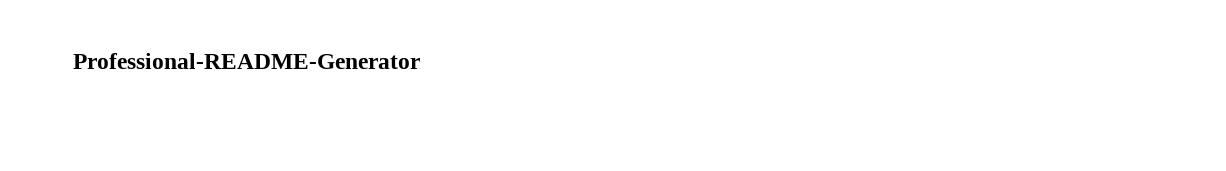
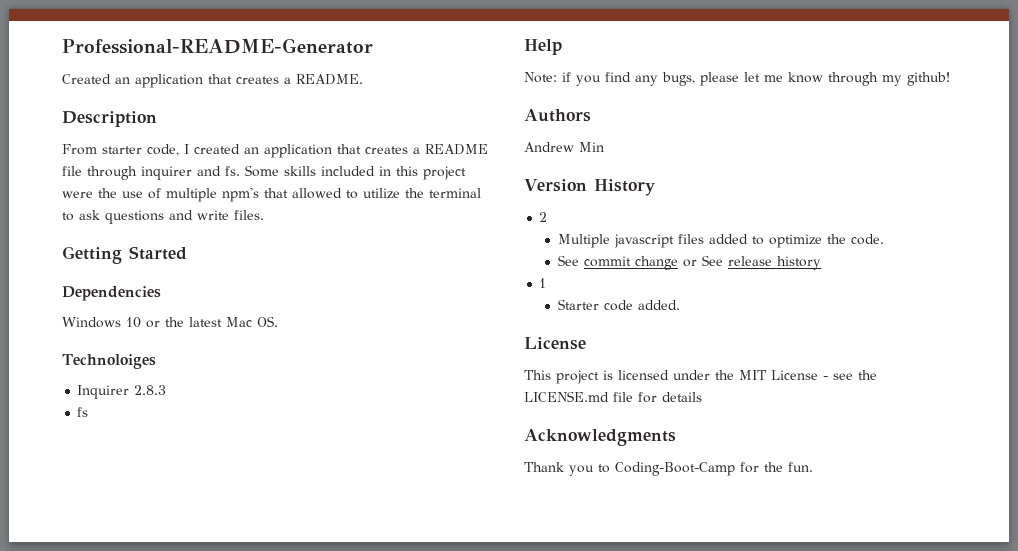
(420, 61) none -> [62,74,363,88] [62,111,157,127] [62,144,488,158] [62,165,466,180] [62,187,481,202] [62,210,264,224] [62,246,187,264] [62,286,161,301] [62,316,278,328] [62,354,156,369] [77,385,167,399] [77,407,89,417] [524,39,562,55] [524,72,950,86] [524,109,591,122] [524,142,604,152] [524,179,655,196] [539,212,548,222] [557,234,884,248] [557,255,821,270] [539,278,547,288] [557,299,680,311] [524,337,586,350] [524,370,877,384] [524,391,702,403] [524,429,676,446] [524,462,813,476] // Created an application that creates a README. // Description // From starter code, I created an application that creates a README file through inquirer and fs. Some skills included in this project were the use of multiple npm's that allowed to utilize the terminal to ask questions and write files. // Getting Started // Dependencies // Windows 10 or the latest Mac OS. // Technoloiges // Inquirer 2.8.3 // fs // Help // Note: if you find any bugs, please let me know through my github! // Authors // Andrew Min // Version History // 2 // Multiple javascript files added to optimize the code. // See commit change or See release history // 1 // Starter code added. // License // This project is licensed under the MIT License - see the LICENSE.md file for details // Acknowledgments // Thank you to Coding-Boot-Camp for the fun.

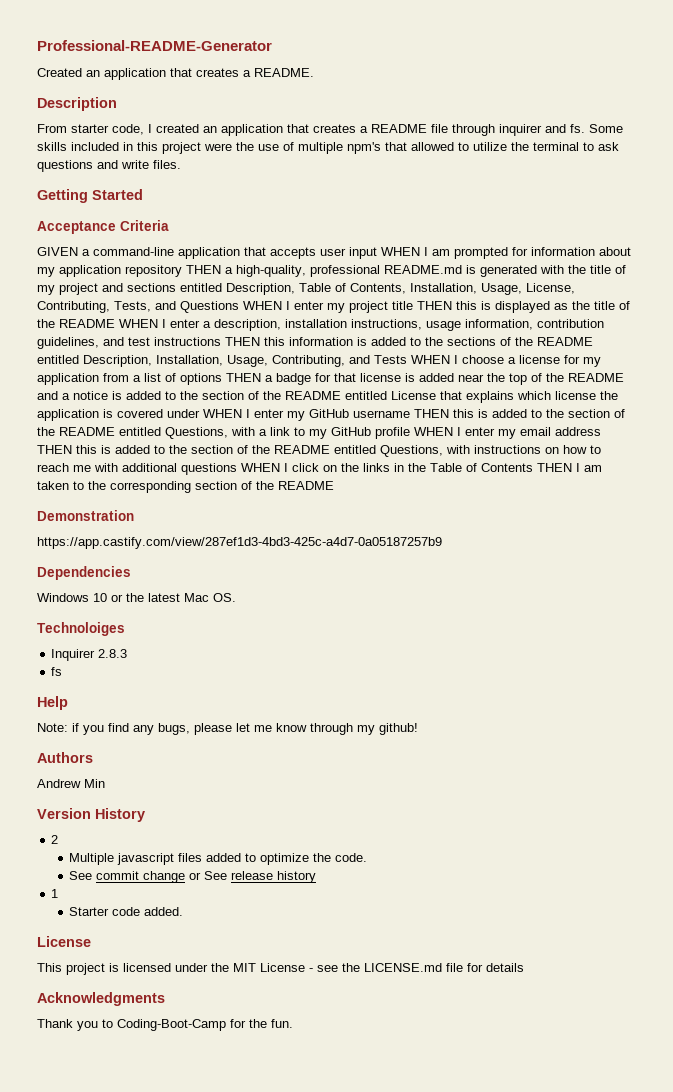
(187, 253) none -> [37,220,169,234] [37,247,631,259] [37,265,626,277] [37,283,575,295] [37,301,630,313] [37,319,604,331] [37,337,593,349] [37,355,601,367] [37,373,624,385] [37,391,618,403] [37,409,625,421] [37,427,601,439] [37,445,601,457] [37,463,602,475] [37,481,334,493] [37,510,134,521] [37,537,442,549] // Acceptance Criteria // GIVEN a command-line application that accepts user input WHEN I am prompted for information about my application repository THEN a high-quality, professional README.md is generated with the title of my project and sections entitled Description, Table of Contents, Installation, Usage, License, Contributing, Tests, and Questions WHEN I enter my project title THEN this is displayed as the title of the README WHEN I enter a description, installation instructions, usage information, contribution guidelines, and test instructions THEN this information is added to the sections of the README entitled Description, Installation, Usage, Contributing, and Tests WHEN I choose a license for my application from a list of options THEN a badge for that license is added near the top of the README and a notice is added to the section of the README entitled License that explains which license the application is covered under WHEN I enter my GitHub username THEN this is added to the section of the README entitled Questions, with a link to my GitHub profile WHEN I enter my email address THEN this is added to the section of the README entitled Questions, with instructions on how to reach me with additional questions WHEN I click on the links in the Table of Contents THEN I am taken to the corresponding section of the README // Demonstration // https://app.castify.com/view/287ef1d3-4bd3-425c-a4d7-0a05187257b9

